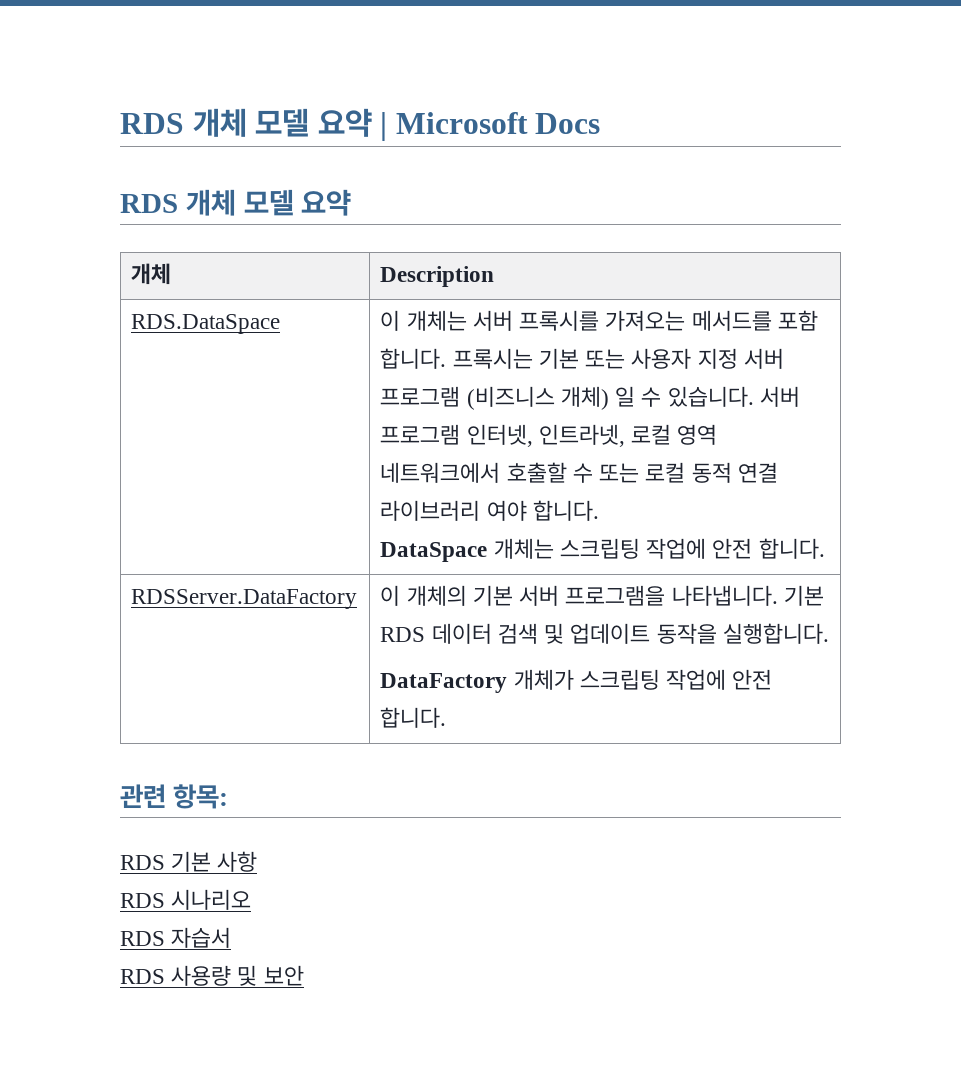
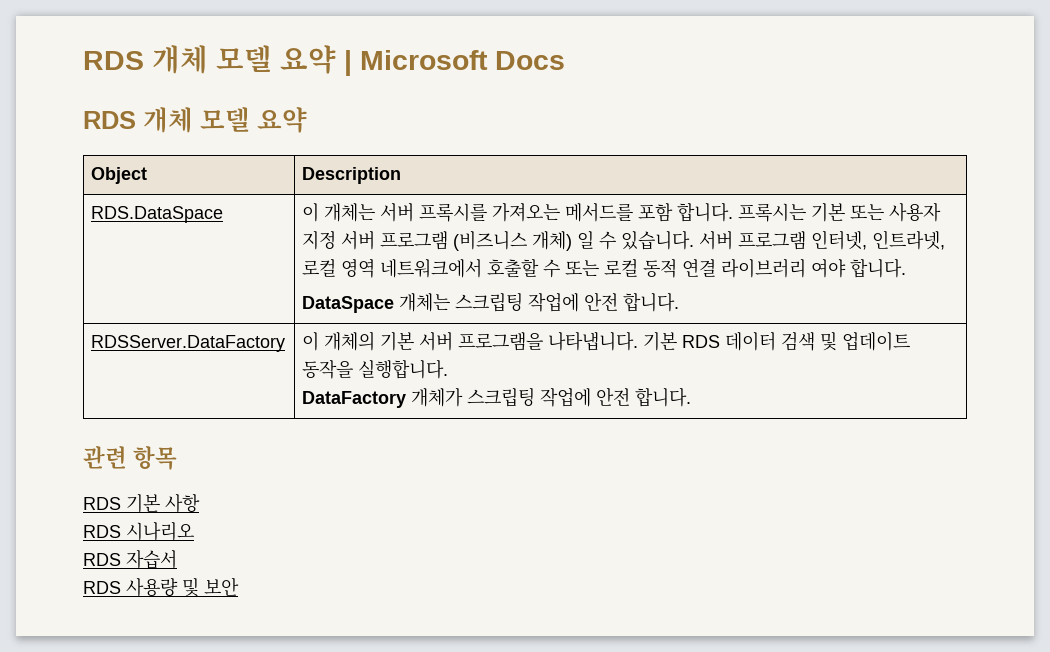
[131,263,172,285] 개체 -> [91,167,148,184] Object
[173,784,229,809] 항목: -> [133,446,178,470] 항목

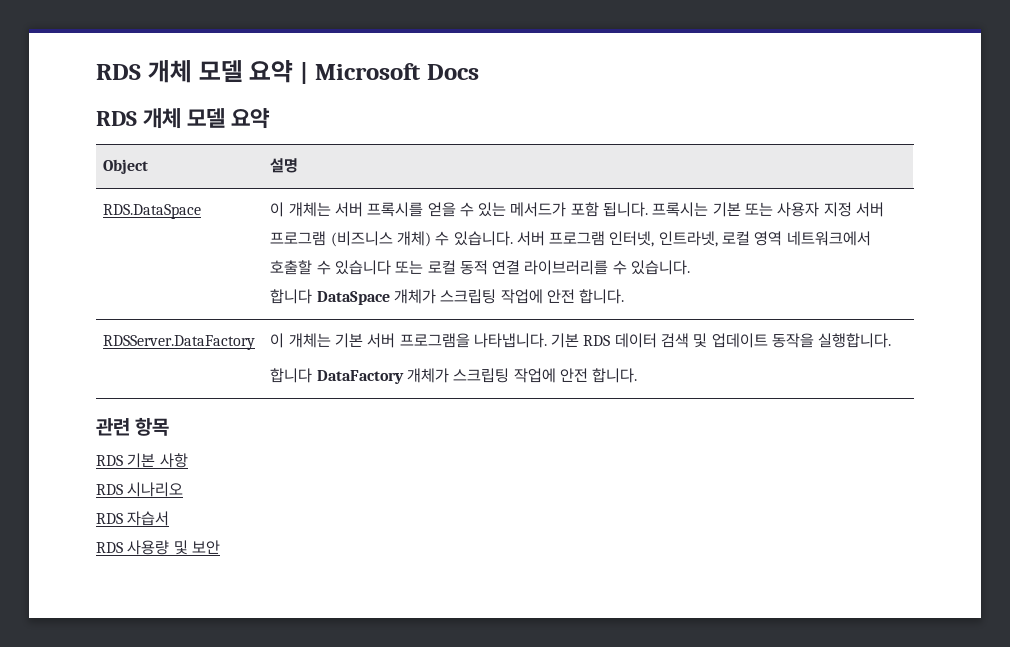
[302,167,402,184] Description -> [270,158,299,173] 설명
[492,202,734,222] 가져오는 메서드를 포함 합니다. -> [427,202,649,217] 얻을 수 있는 메서드가 포함 됩니다.
[577,231,595,249] 일 -> (431, 239) none
(561, 268) none -> [334,260,391,275] 있습니다
[721,258,907,278] [302,293,451,313] 라이브러리 여야 합니다. // DataSpace 개체는 -> [524,260,691,275] [270,289,436,305] 라이브러리를 수 있습니다. // 합니다 DataSpace 개체가
[324,331,376,351] 개체의 -> [288,333,331,348] 개체는
(449, 369) none -> [270,368,313,383] 합니다

